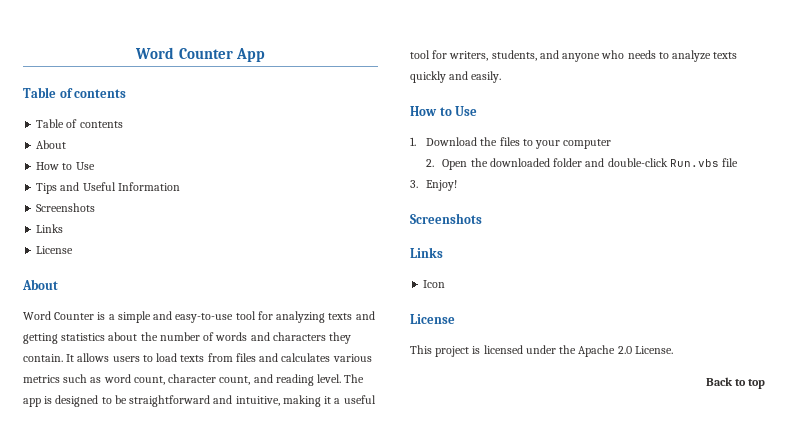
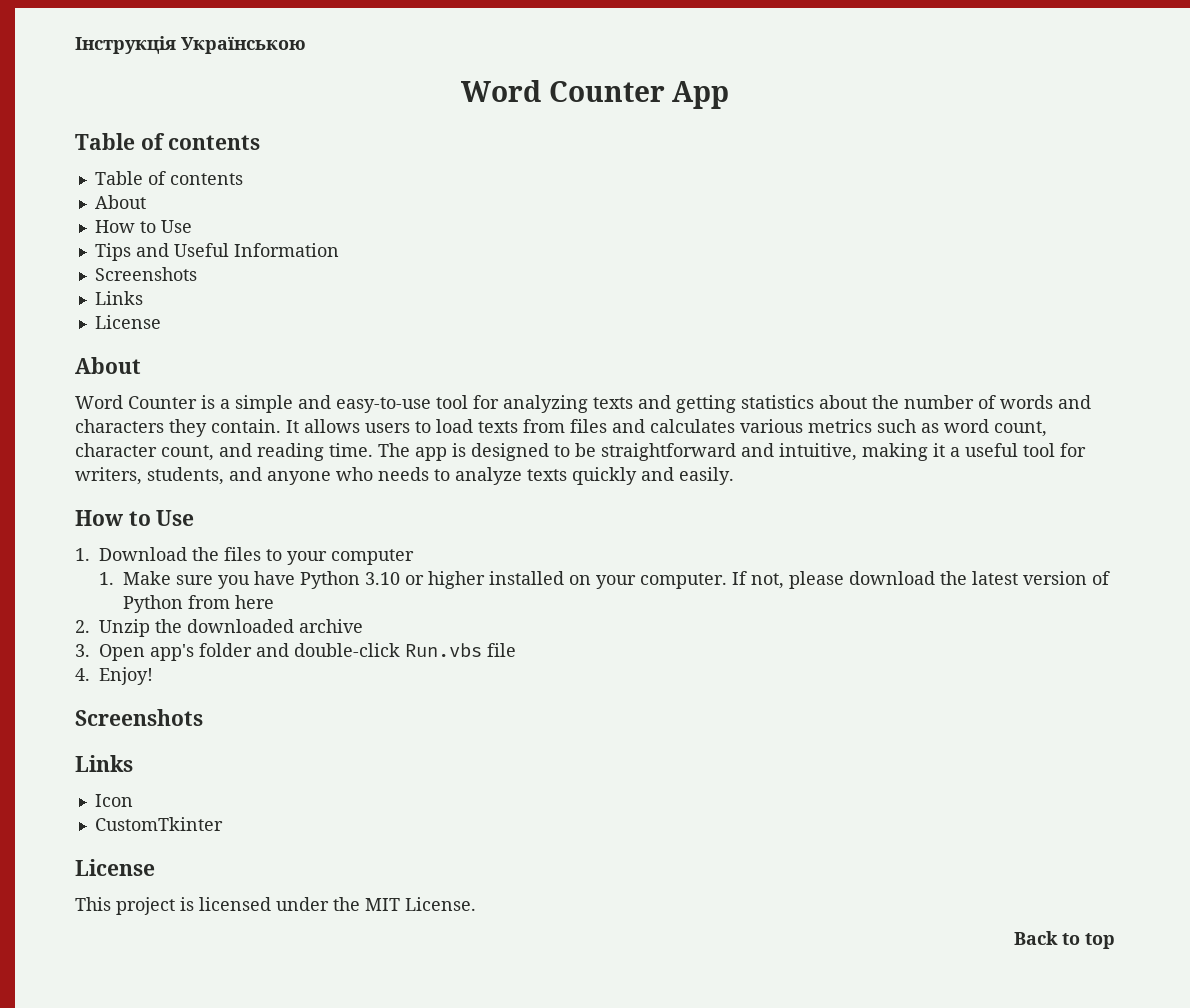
(135, 53) none -> [75,36,306,54] Інструкція Українською //
[317,374,342,383] level. -> [329,443,373,457] time.
[426,158,550,170] 2. Open the downloaded -> [98,571,1110,589] [122,595,274,613] [75,619,363,637] [75,644,194,661] 1. Make sure you have Python 3.10 or higher installed on your computer. If not, please download the latest version of Python from here // 2. Unzip the downloaded archive // 3. Open app's
[410,180,418,188] 3. -> [75,668,90,681] 4.
(446, 284) none -> [94,817,223,831] // CustomTkinter
[578,345,632,357] Apache 2.0 -> [365,898,400,911] MIT

